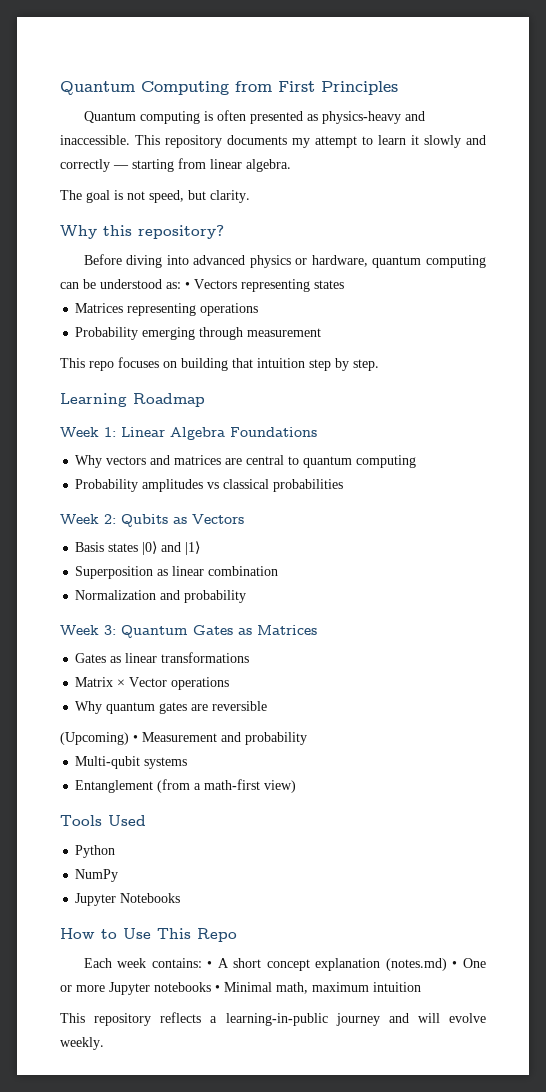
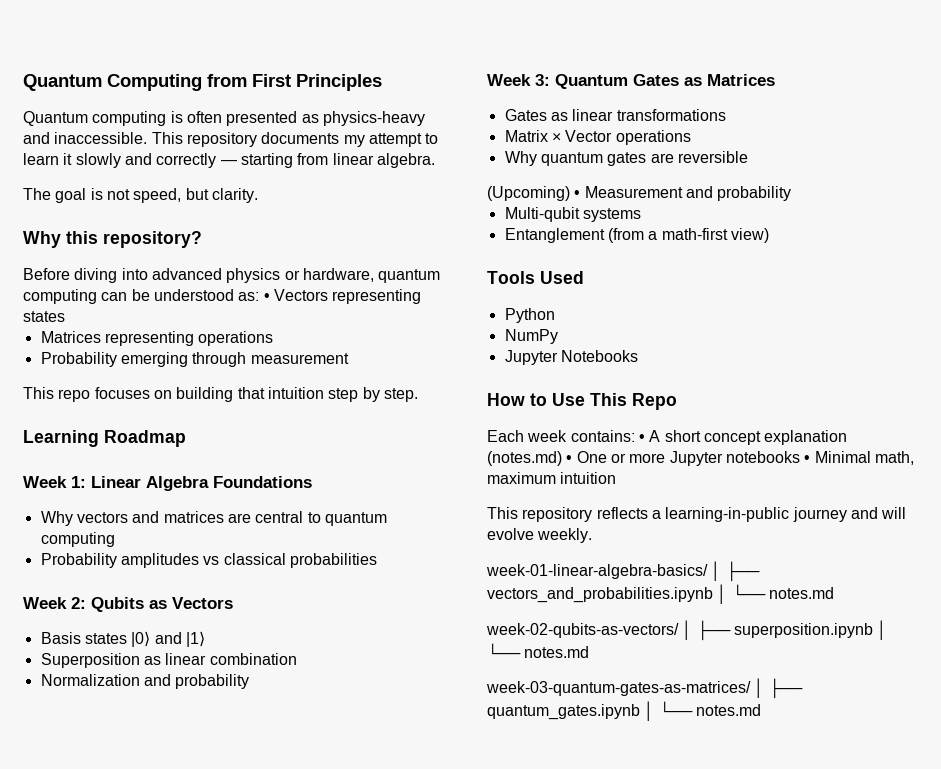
(104, 1043) none -> [486,561,760,582] [487,584,834,604] [486,620,888,641] [487,643,590,658] [486,678,803,699] [487,701,761,721] // week-01-linear-algebra-basics/ │ ├── vectors_and_probabilities.ipynb │ └── notes.md // week-02-qubits-as-vectors/ │ ├── superposition.ipynb │ └── notes.md // week-03-quantum-gates-as-matrices/ │ ├── quantum_gates.ipynb │ └── notes.md

